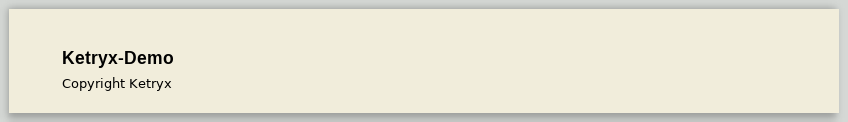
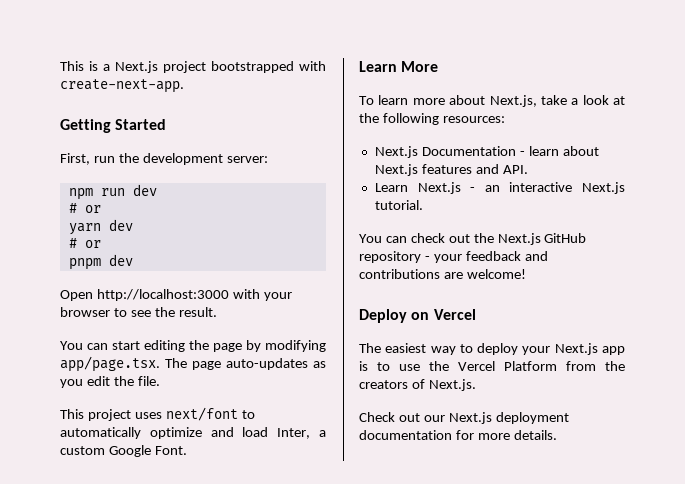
[62,51,174,68] [62,77,172,91] Ketryx-Demo // Copyright Ketryx -> [60,61,326,73] [60,79,184,93] [60,119,167,133] [60,153,268,165] [68,184,157,200] [68,203,101,213] [68,219,133,235] [68,238,101,248] [68,254,133,270] [60,289,292,301] [60,307,217,317] [60,340,326,352] [60,356,326,372] [60,376,160,388] [60,407,255,421] [60,427,327,439] [60,445,187,457] [359,61,439,72] [359,95,625,107] [359,113,505,125] [374,146,599,158] [374,164,528,176] [374,182,625,194] [374,200,423,210] [359,233,587,245] [359,251,548,263] [359,269,526,279] [359,309,476,323] [359,343,625,355] [359,361,625,371] [359,379,476,391] [359,412,569,424] [359,430,557,440] This is a Next.js project bootstrapped with create-next-app. // Getting Started // First, run the development server: // npm run dev // # or // yarn dev // # or // pnpm dev // Open http://localhost:3000 with your browser to see the result. // You can start editing the page by modifying app/page.tsx. The page auto-updates as you edit the file. // This project uses next/font to automatically optimize and load Inter, a custom Google Font. // Learn More // To learn more about Next.js, take a look at the following resources: // Next.js Documentation - learn about Next.js features and API. // Learn Next.js - an interactive Next.js tutorial. // You can check out the Next.js GitHub repository - your feedback and contributions are welcome! // Deploy on Vercel // The easiest way to deploy your Next.js app is to use the Vercel Platform from the creators of Next.js. // Check out our Next.js deployment documentation for more details.

